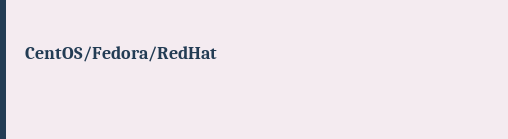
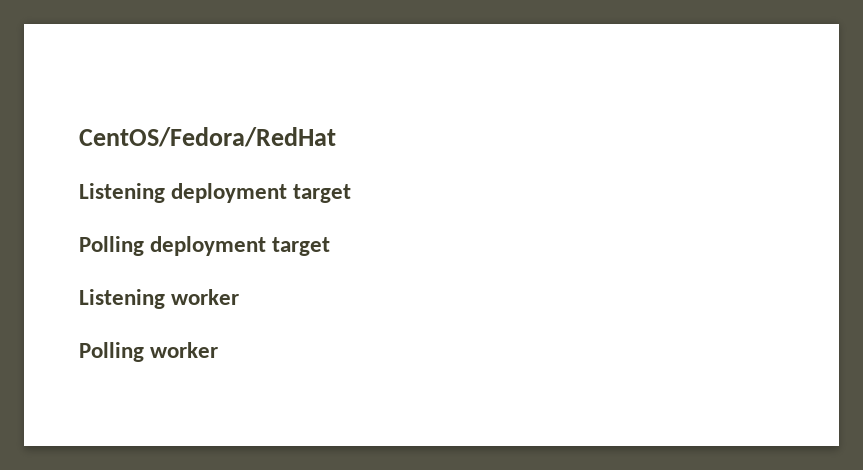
(217, 54) none -> [79,183,352,203] [79,236,331,256] [79,289,240,309] [79,342,219,362] // Listening deployment target // Polling deployment target // Listening worker // Polling worker

